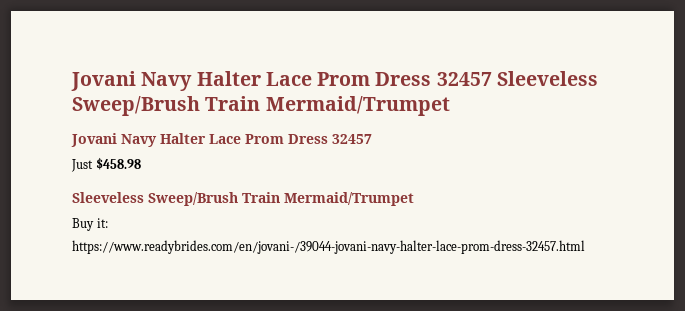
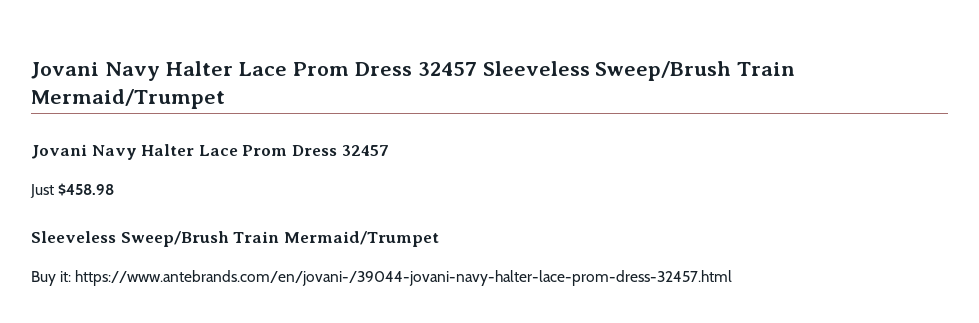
[72,240,585,254] https://www.readybrides.com/en/jovani-/39044-jovani-navy-halter-lace-prom-dress-32457.html -> [75,270,733,286] https://www.antebrands.com/en/jovani-/39044-jovani-navy-halter-lace-prom-dress-32457.html

